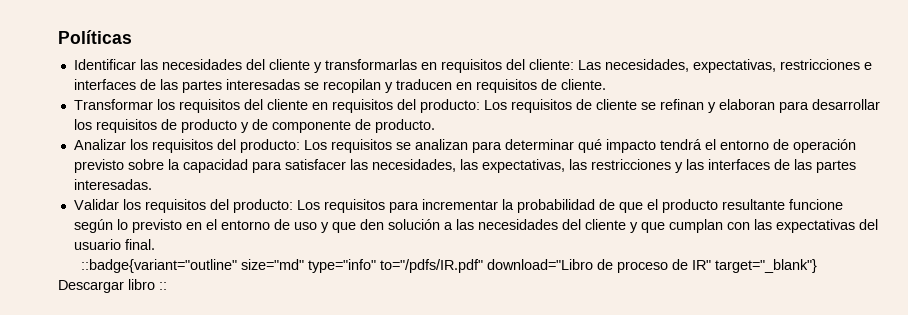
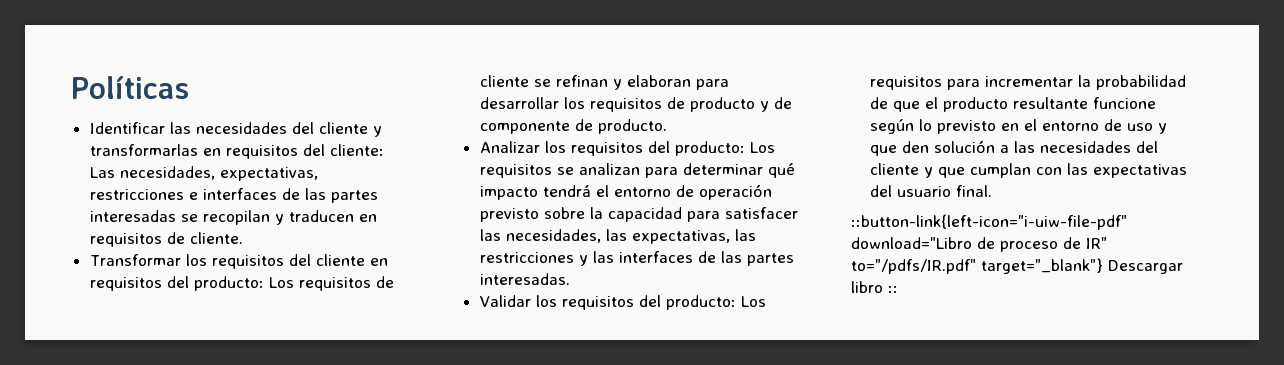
[81,259,484,273] ::badge{variant="outline" size="md" type="info" to="/pdfs/IR.pdf" -> [851,214,1127,230] ::button-link{left-icon="i-uiw-file-pdf"
(712, 265) none -> [851,259,976,274] to="/pdfs/IR.pdf"

